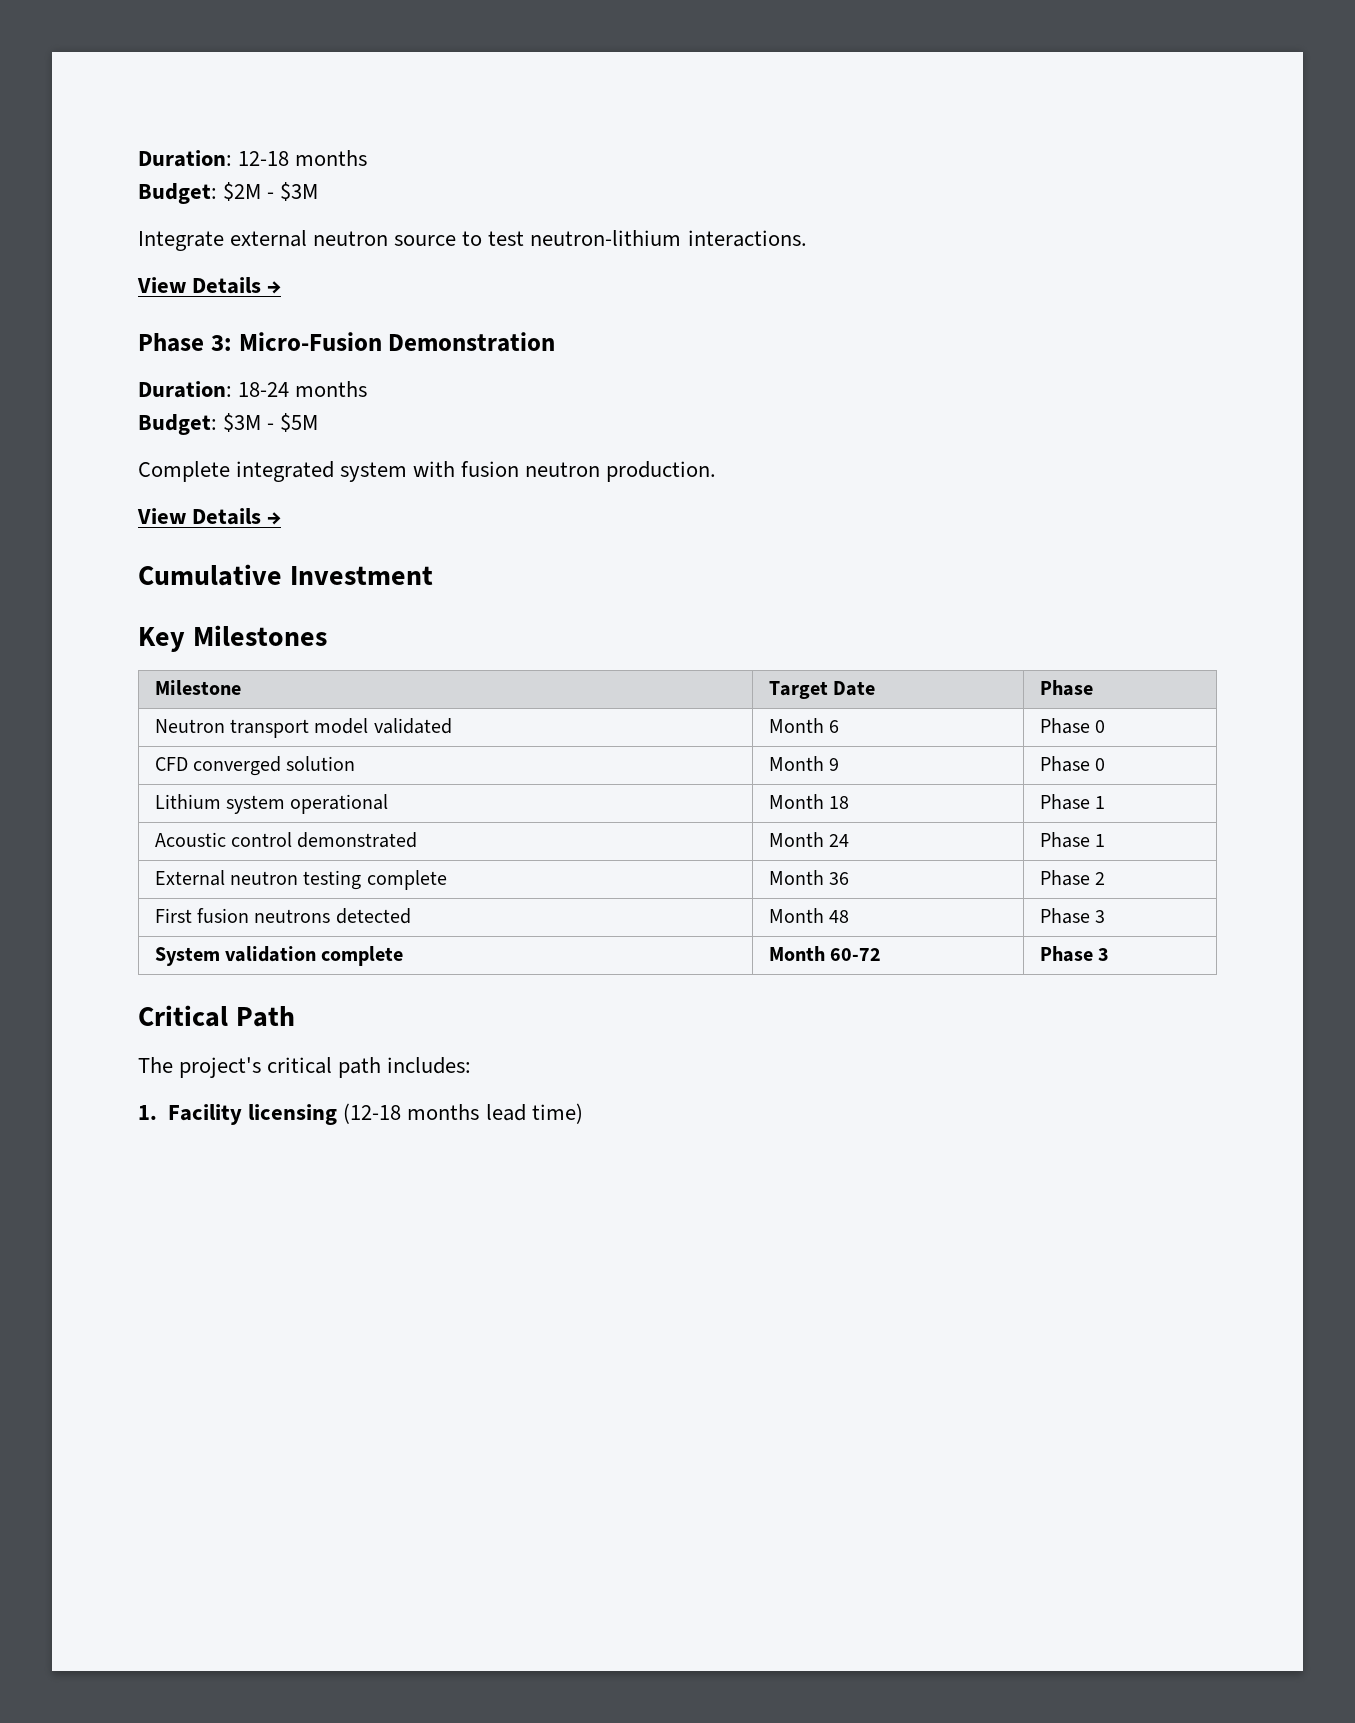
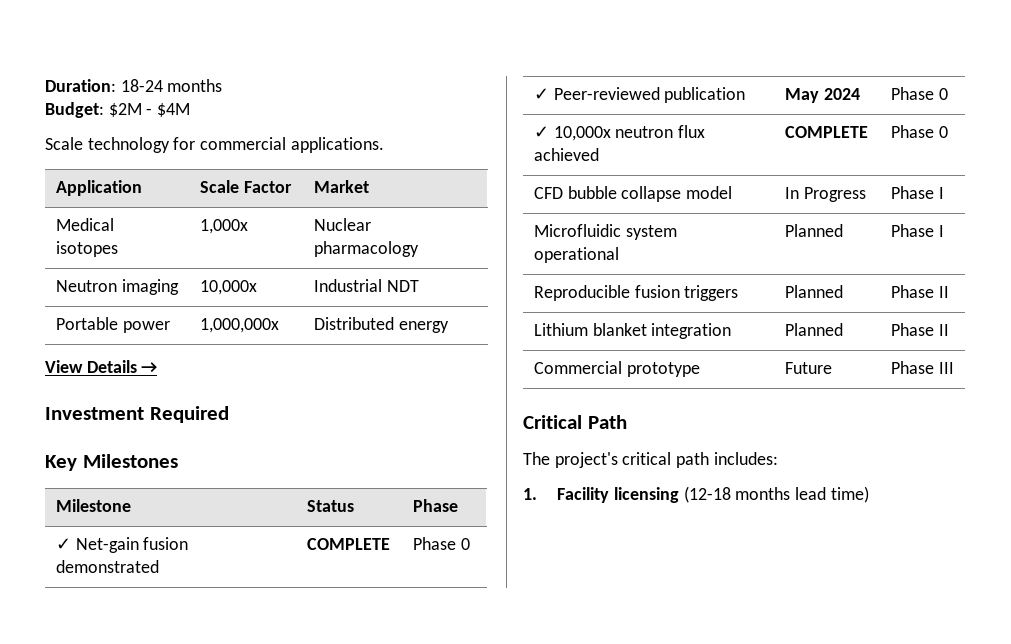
[138,150,290,167] Duration: 12-18 -> [45,79,163,92] Duration: 18-24
[280,182,319,201] [138,230,807,251] [137,277,282,294] [138,332,556,352] [138,381,368,398] [138,413,319,435] [138,461,717,482] [137,508,282,525] [138,564,282,586] $3M // Integrate external neutron source to test neutron-lithium interactions. // View Details → // Phase 3: Micro-Fusion Demonstration // Duration: 18-24 months // Budget: $3M - $5M // Complete integrated system with fusion neutron production. // View Details → // Cumulative -> [157,103,191,117] [45,137,384,153] [55,180,142,196] [199,180,292,193] [313,180,369,193] [55,218,114,231] [55,241,118,257] [199,219,248,234] [313,218,371,231] [313,241,419,257] [55,279,179,295] [199,280,257,295] [313,279,419,292] [55,317,170,333] [199,318,279,333] [313,317,449,333] [45,360,158,373] $4M // Scale technology for commercial applications. // Application | Scale Factor | Market // Medical isotopes | 1,000x | Nuclear pharmacology // Neutron imaging | 10,000x | Industrial NDT // Portable power | 1,000,000x | Distributed energy // View Details → //
(433, 575) none -> [149,406,229,423] Required
[768,681,876,699] Target Date -> [306,500,354,512] Status
[154,718,452,738] [768,718,840,733] [1039,718,1106,734] [154,756,356,776] [768,756,840,771] [1039,756,1106,772] [154,794,389,814] [768,794,850,809] [1039,794,1106,810] [154,832,418,848] [768,832,850,847] [1039,832,1106,848] [154,870,447,890] [768,870,850,885] [1039,870,1106,886] [154,908,411,924] [768,908,850,923] [1039,908,1106,924] [154,946,404,966] [768,946,882,961] [1039,946,1110,962] Neutron transport model validated | Month 6 | Phase 0 // CFD converged solution | Month 9 | Phase 0 // Lithium system operational | Month 18 | Phase 1 // Acoustic control demonstrated | Month 24 | Phase 1 // External neutron testing complete | Month 36 | Phase 2 // First fusion neutrons detected | Month 48 | Phase 3 // System validation complete | Month 60-72 | Phase 3 -> [55,537,189,553] [55,560,159,573] [306,538,390,550] [412,537,470,550] [533,87,746,103] [784,88,860,103] [890,87,948,100] [533,125,706,141] [533,148,599,161] [784,126,868,138] [890,125,948,138] [533,186,733,202] [784,187,866,202] [890,186,944,199] [533,224,677,240] [533,247,619,263] [784,224,843,237] [890,224,944,237] [533,285,739,301] [784,285,843,298] [890,285,949,298] [533,323,732,339] [784,323,843,336] [890,323,949,336] [533,361,700,377] [784,362,832,374] [890,361,954,374] ✓ Net-gain fusion demonstrated | COMPLETE | Phase 0 // ✓ Peer-reviewed publication | May 2024 | Phase 0 // ✓ 10,000x neutron flux achieved | COMPLETE | Phase 0 // CFD bubble collapse model | In Progress | Phase I // Microfluidic system operational | Planned | Phase I // Reproducible fusion triggers | Planned | Phase II // Lithium blanket integration | Planned | Phase II // Commercial prototype | Future | Phase III

